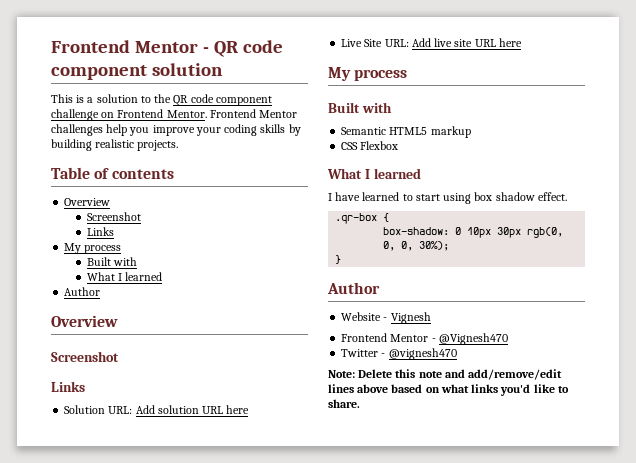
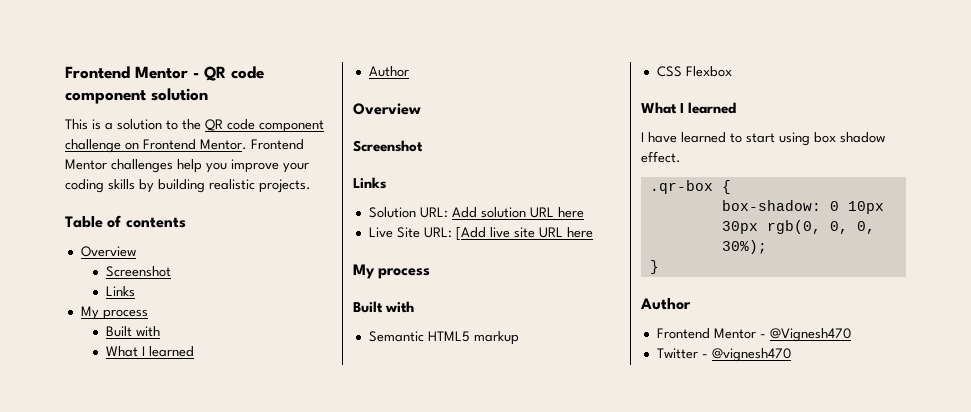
[411,38,431,47] Add -> [455,227,486,241] [Add
[341,312,431,324] // Website - Vignesh -> (691, 304) none
[328,369,563,380] [328,384,569,396] [328,399,360,408] // Note: Delete this note and add/remove/edit lines above based on what links you'd like to share. -> (791, 355) none

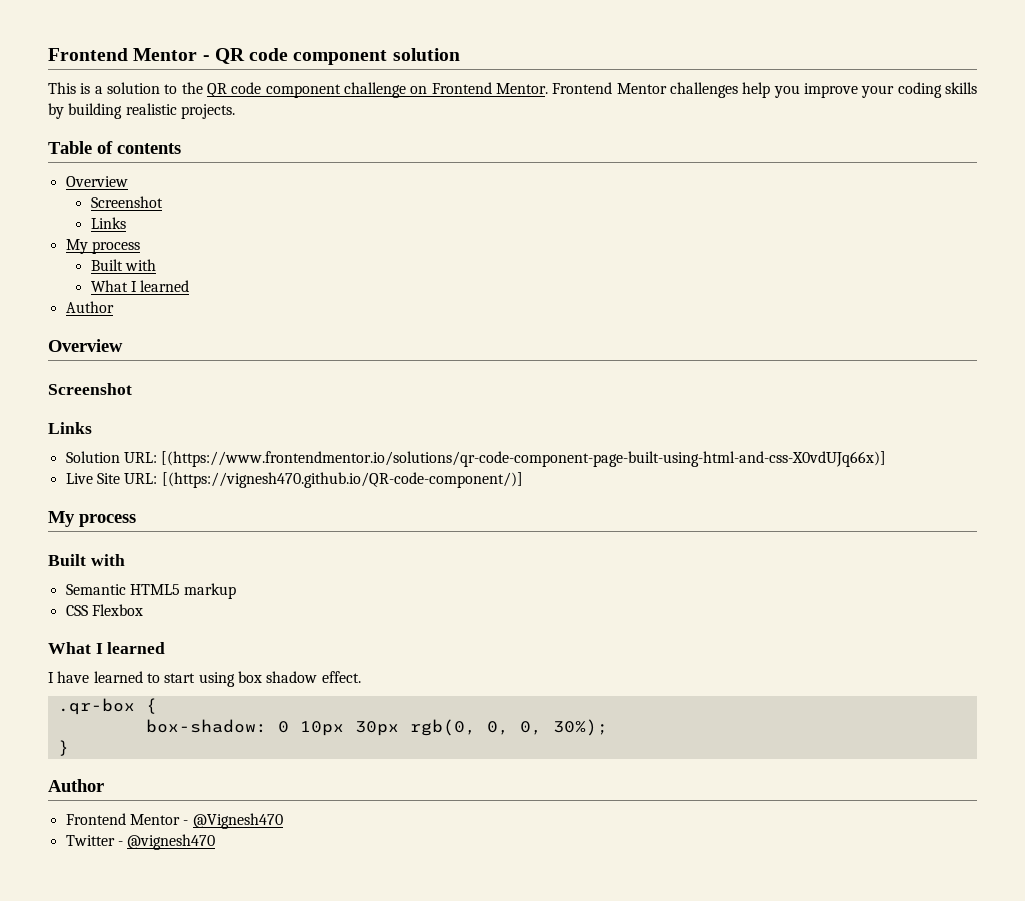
[451,207,584,218] Add solution URL here -> [161,451,887,467] [(https://www.frontendmentor.io/solutions/qr-code-component-page-built-using-html-and-css-X0vdUJq66x)]
[455,227,593,241] [Add live site URL here -> [161,472,523,488] [(https://vignesh470.github.io/QR-code-component/)]

